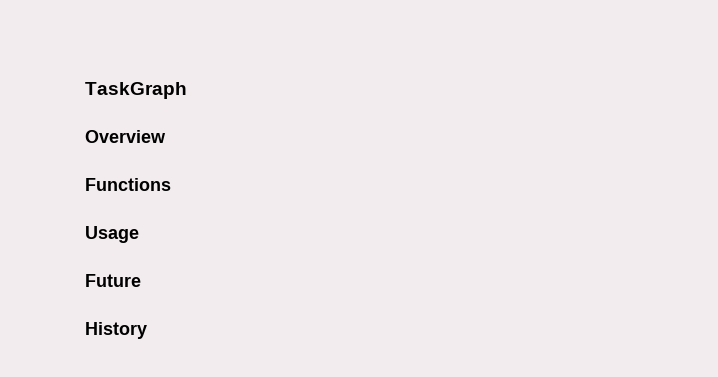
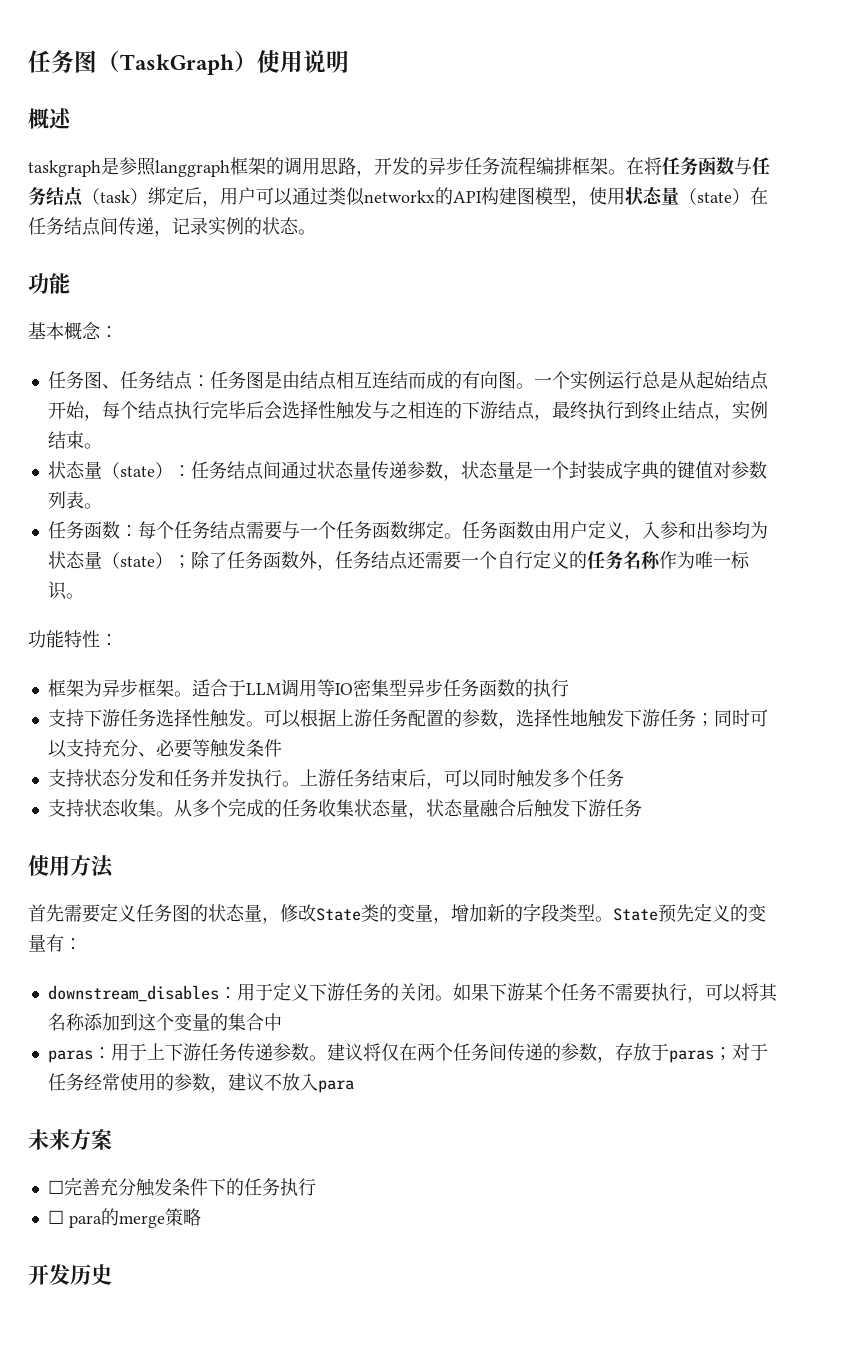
(85, 90) none -> [28,50,120,73] 任务图（
[85,130,166,143] [85,178,171,191] [85,226,139,243] [85,274,141,287] [85,322,147,339] // Overview // Functions // Usage // Future // History -> [234,50,349,73] [28,108,72,129] [28,156,770,177] [28,186,768,207] [28,217,316,237] [28,273,70,294] [28,322,118,340] [47,371,769,390] [47,400,768,421] [47,431,102,449] [47,460,767,481] [47,491,102,509] [47,520,768,541] [47,550,750,571] [47,581,84,600] [28,630,118,648] [47,679,569,697] [47,708,768,729] [47,739,282,758] [47,769,624,789] [47,798,642,819] [28,855,114,878] [28,903,766,924] [28,934,82,952] [47,982,778,1003] [47,1013,282,1031] [47,1043,768,1063] [47,1073,354,1093] [28,1129,112,1150] [47,1177,316,1197] [47,1208,201,1228] [28,1264,112,1285] ）使用说明 // 概述 // taskgraph是参照langgraph框架的调用思路，开发的异步任务流程编排框架。在将任务函数与任务结点（task）绑定后，用户可以通过类似networkx的API构建图模型，使用状态量（state）在任务结点间传递，记录实例的状态。 // 功能 // 基本概念： // 任务图、任务结点：任务图是由结点相互连结而成的有向图。一个实例运行总是从起始结点开始，每个结点执行完毕后会选择性触发与之相连的下游结点，最终执行到终止结点，实例结束。 // 状态量（state）：任务结点间通过状态量传递参数，状态量是一个封装成字典的键值对参数列表。 // 任务函数：每个任务结点需要与一个任务函数绑定。任务函数由用户定义，入参和出参均为状态量（state）；除了任务函数外，任务结点还需要一个自行定义的任务名称作为唯一标识。 // 功能特性： // 框架为异步框架。适合于LLM调用等IO密集型异步任务函数的执行 // 支持下游任务选择性触发。可以根据上游任务配置的参数，选择性地触发下游任务；同时可以支持充分、必要等触发条件 // 支持状态分发和任务并发执行。上游任务结束后，可以同时触发多个任务 // 支持状态收集。从多个完成的任务收集状态量，状态量融合后触发下游任务 // 使用方法 // 首先需要定义任务图的状态量，修改State类的变量，增加新的字段类型。State预先定义的变量有： // downstream_disables：用于定义下游任务的关闭。如果下游某个任务不需要执行，可以将其名称添加到这个变量的集合中 // paras：用于上下游任务传递参数。建议将仅在两个任务间传递的参数，存放于paras；对于任务经常使用的参数，建议不放入para // 未来方案 // ☐完善充分触发条件下的任务执行 // ☐ para的merge策略 // 开发历史

